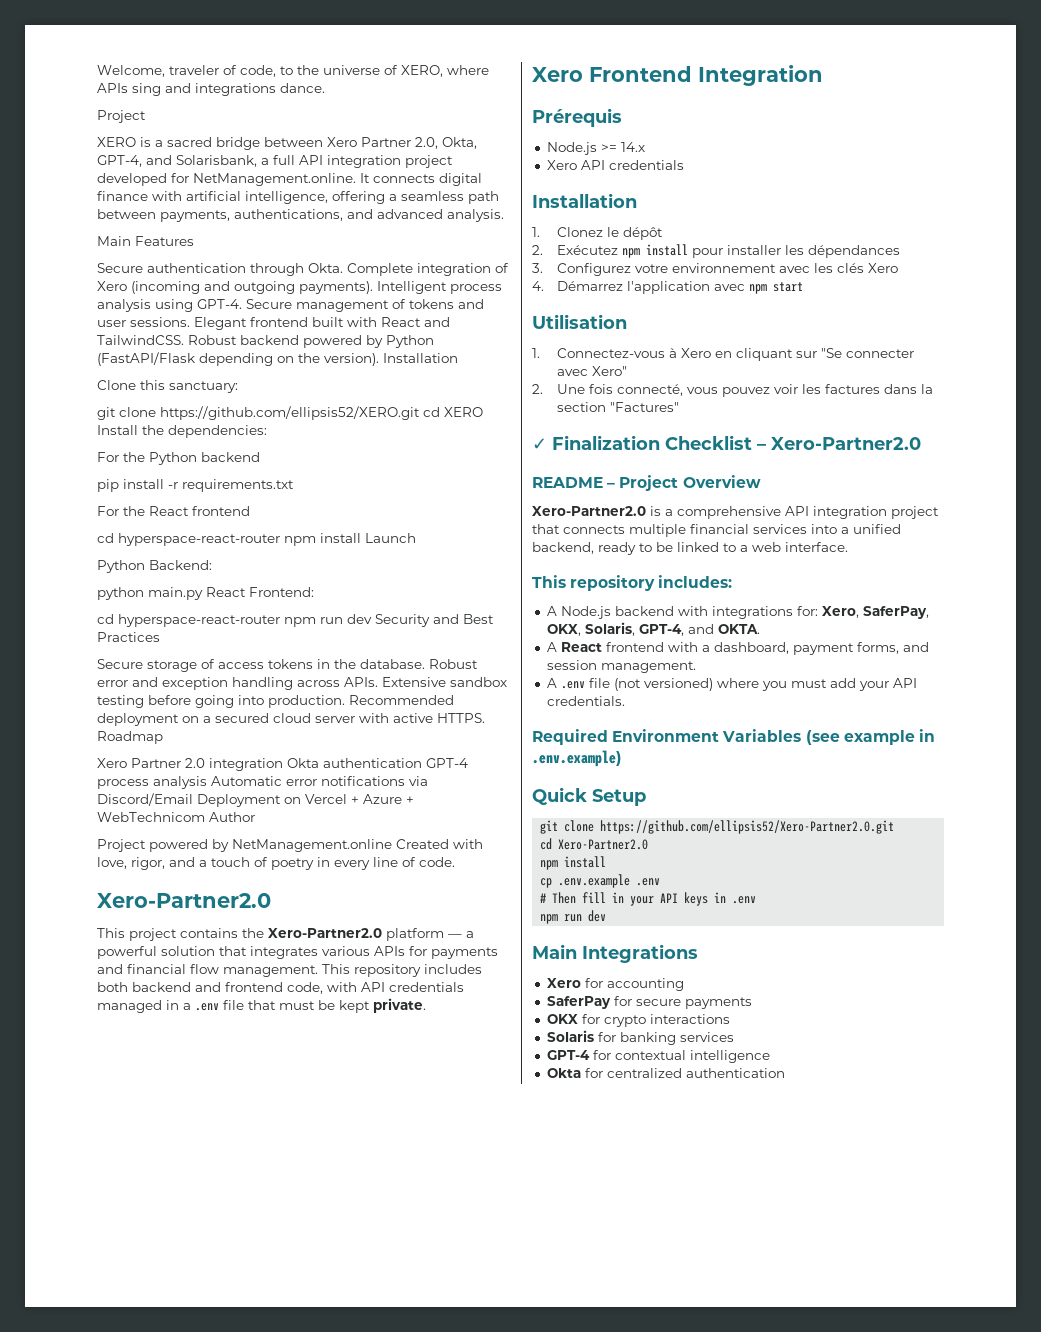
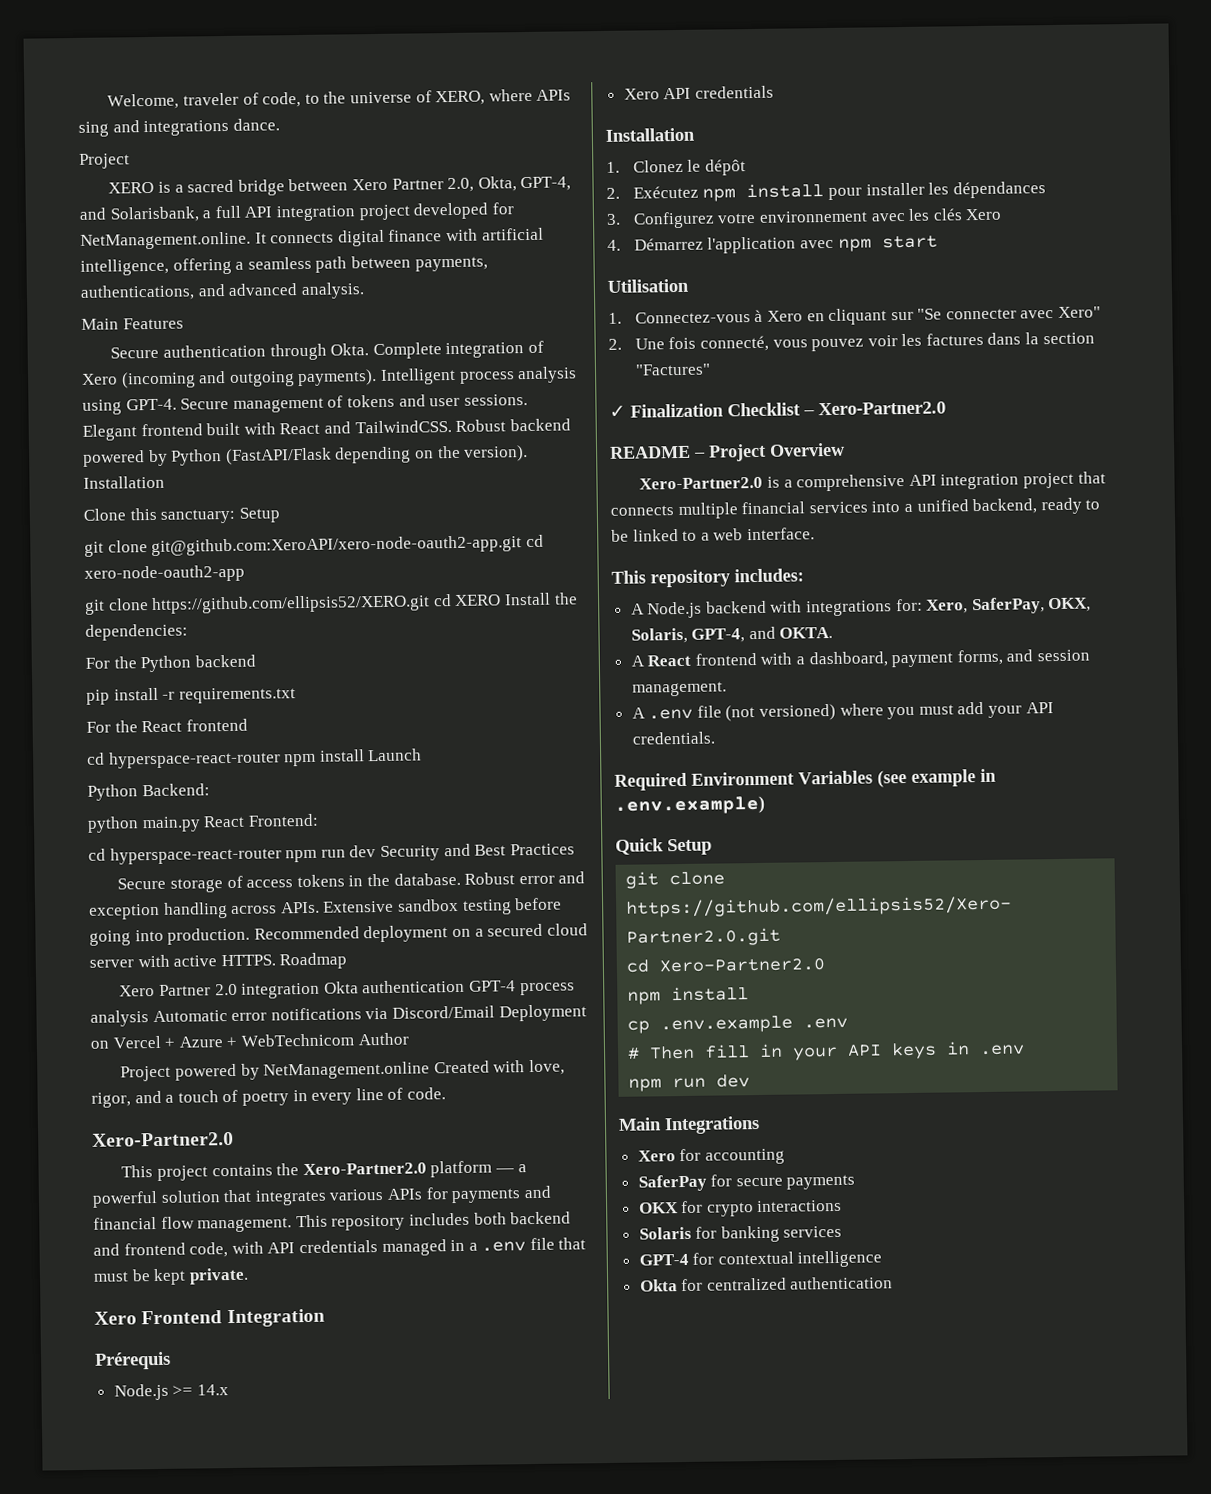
(238, 387) none -> [238,507,280,523] [84,534,544,557] [84,564,245,583] Setup // git clone git@github.com:XeroAPI/xero-node-oauth2-app.git cd xero-node-oauth2-app

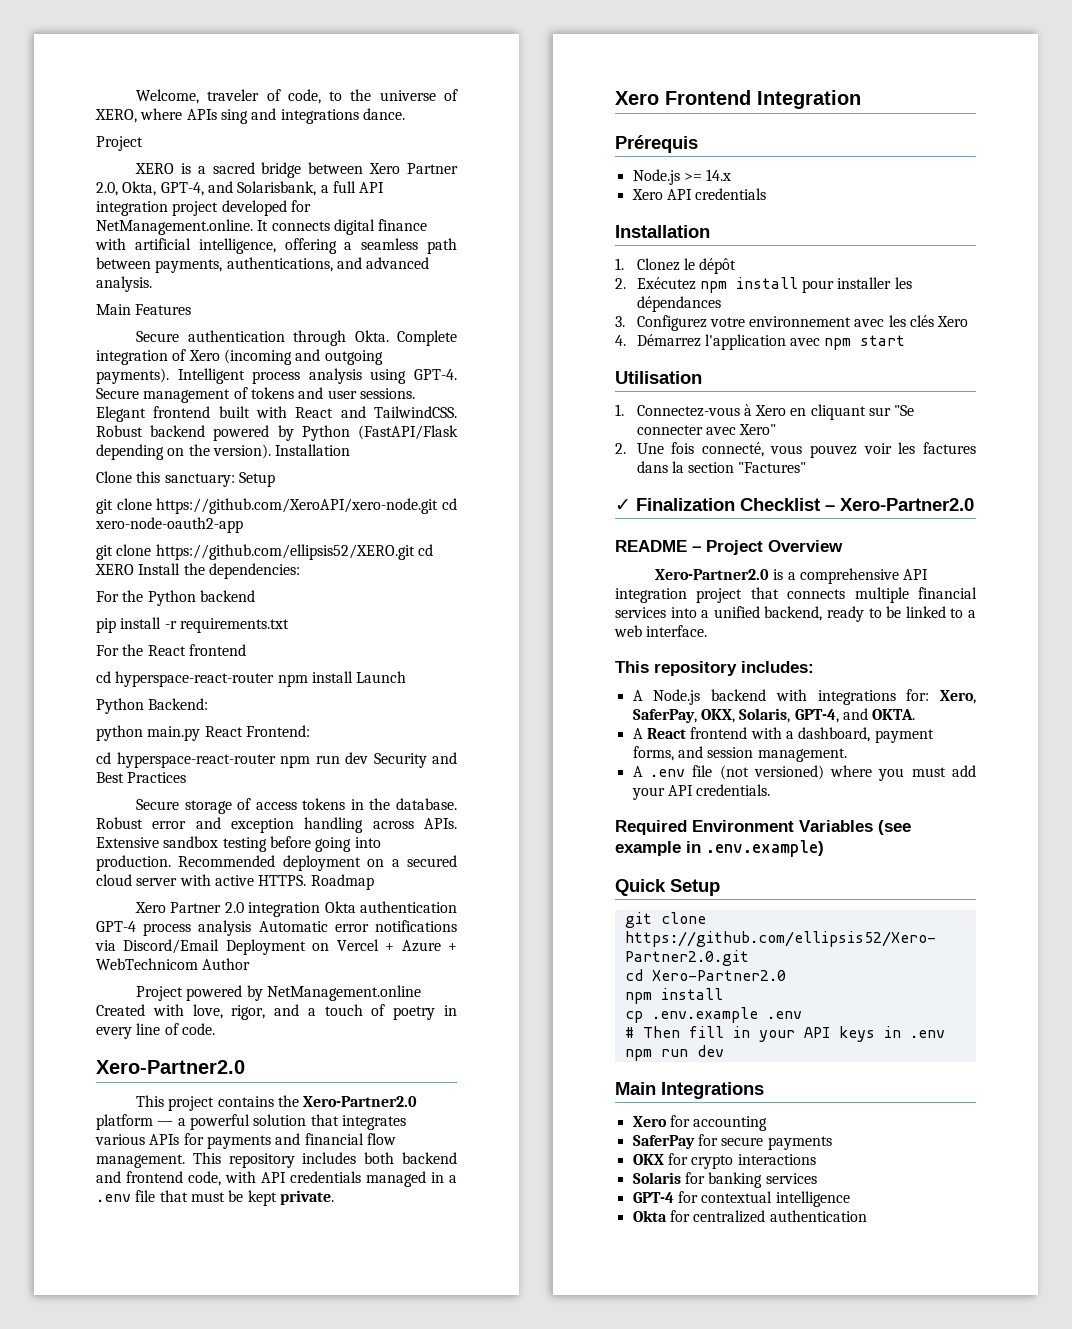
[151,535,523,557] git@github.com:XeroAPI/xero-node-oauth2-app.git -> [156,498,439,514] https://github.com/XeroAPI/xero-node.git

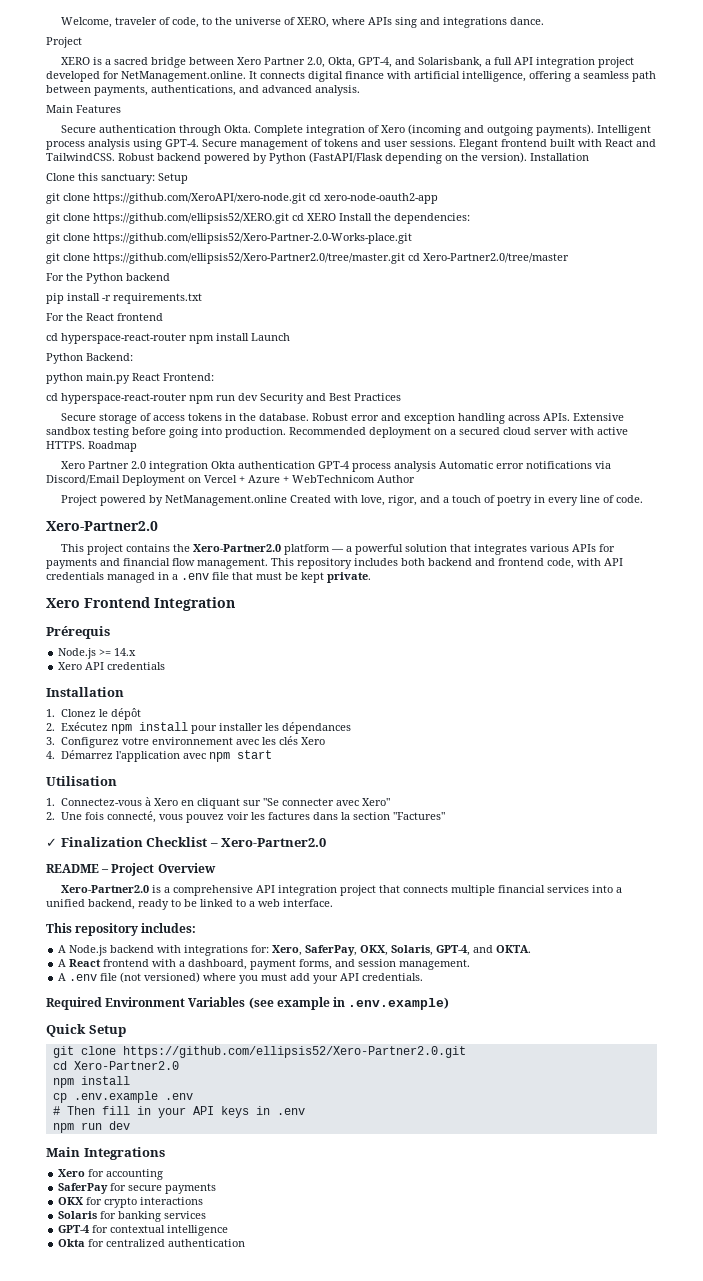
(300, 571) none -> [46,233,412,244] [46,253,569,264] // git clone https://github.com/ellipsis52/Xero-Partner-2.0-Works-place.git // git clone https://github.com/ellipsis52/Xero-Partner2.0/tree/master.git cd Xero-Partner2.0/tree/master

